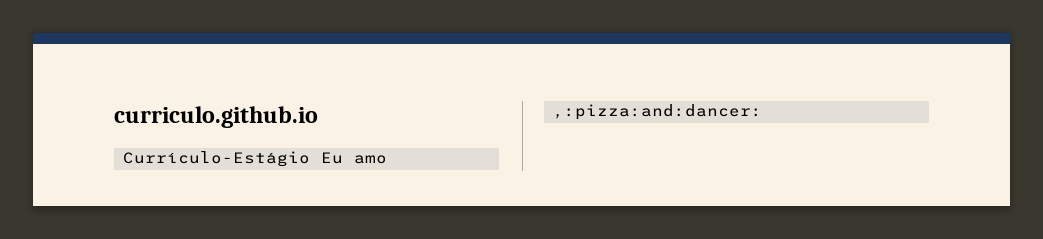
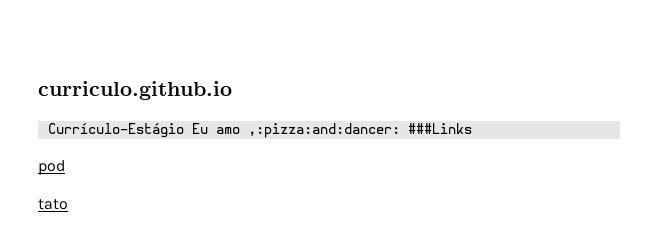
(763, 112) none -> [407,123,472,134] [38,160,65,175] [38,199,68,210] ###Links // pod // tato

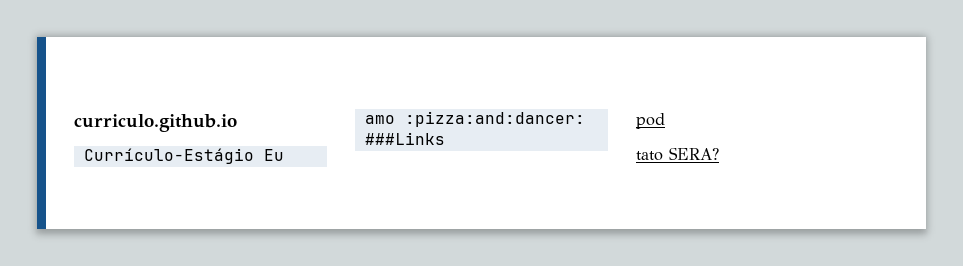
[247,123,400,138] ,:pizza:and:dancer: -> [404,111,585,127] :pizza:and:dancer:
(68, 204) none -> [669,147,719,160] SERA?

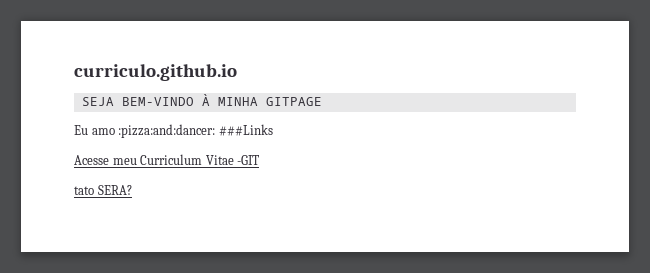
[83,148,254,164] Currículo-Estágio -> [81,94,322,106] SEJA BEM-VINDO À MINHA GITPAGE //
[636,113,665,129] pod -> [74,154,260,165] Acesse meu Curriculum Vitae -GIT

